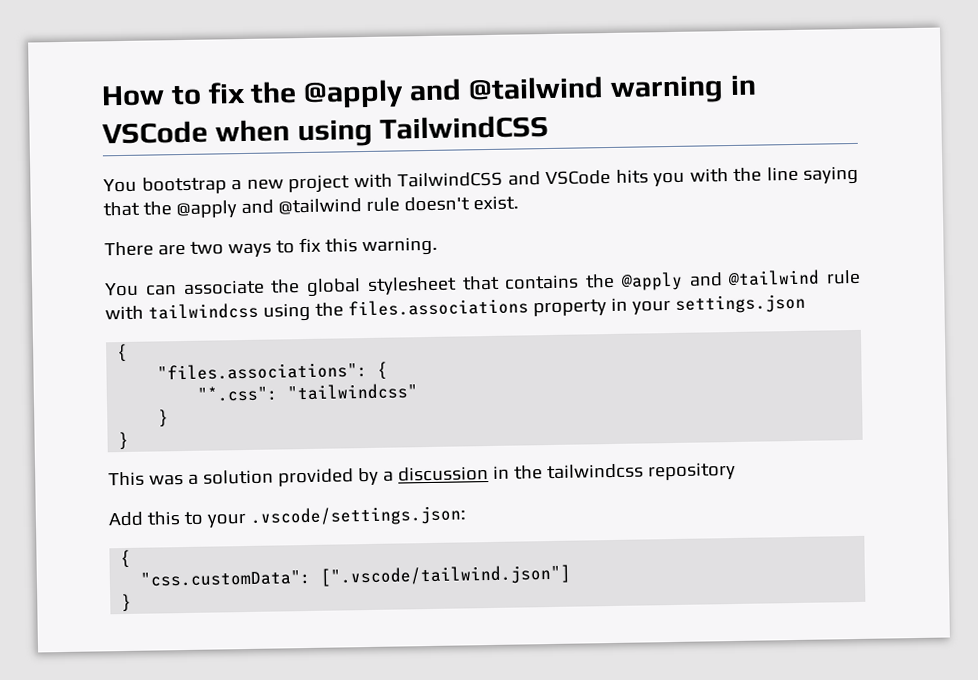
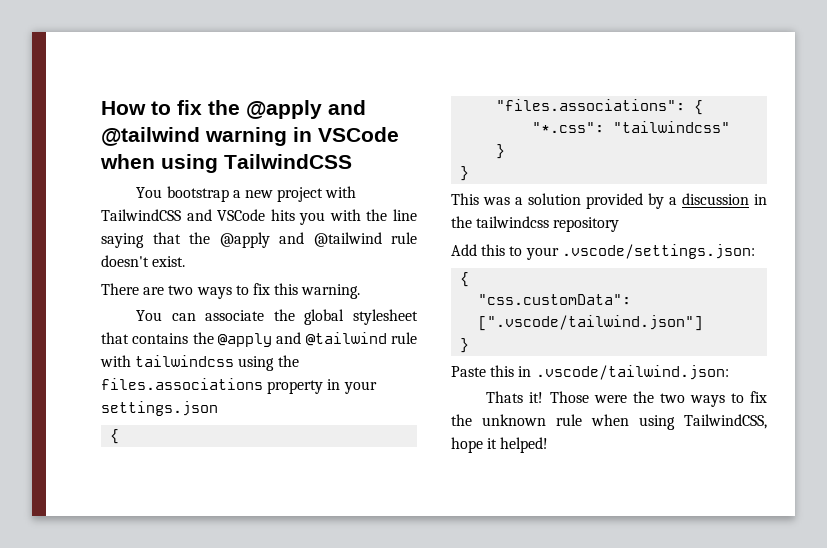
(133, 603) none -> [451,365,729,380] [486,391,767,407] [451,414,767,430] [451,437,549,453] // Paste this in .vscode/tailwind.json: // Thats it! Those were the two ways to fix the unknown rule when using TailwindCSS, hope it helped!

